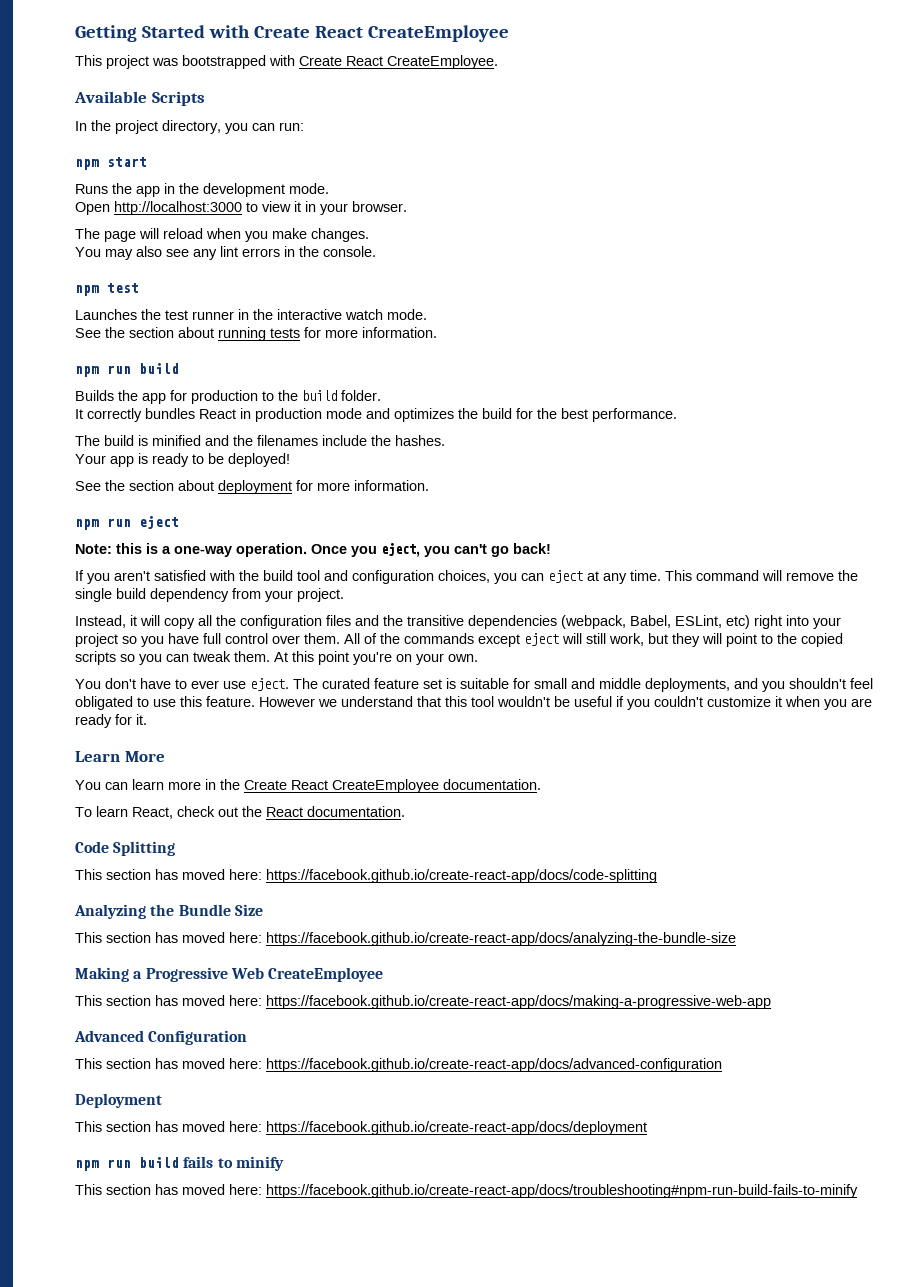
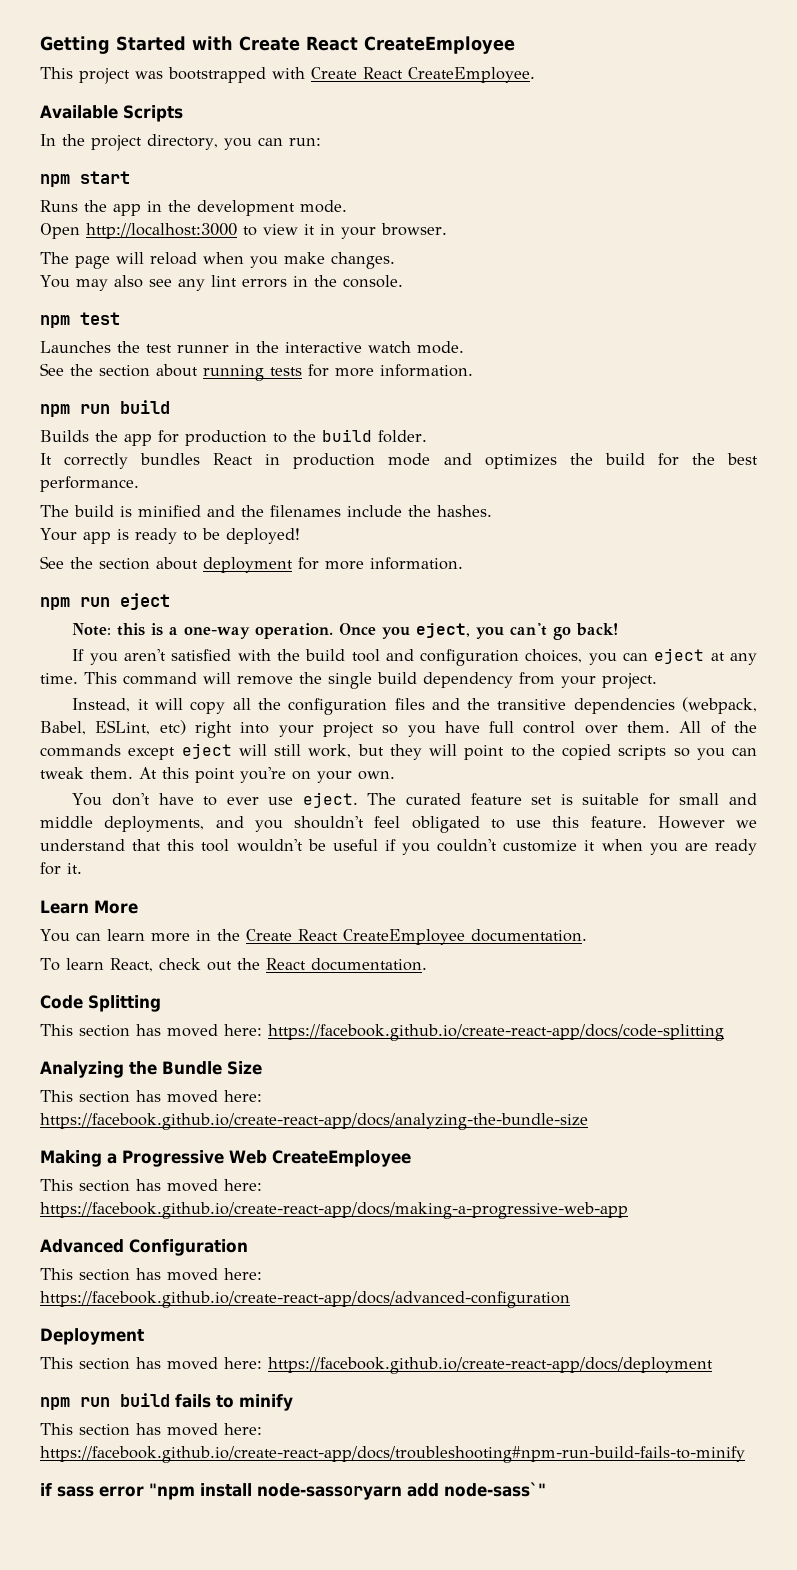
(858, 1191) none -> [40,1482,546,1500] // if sass error "npm install node-sassoryarn add node-sass`"

